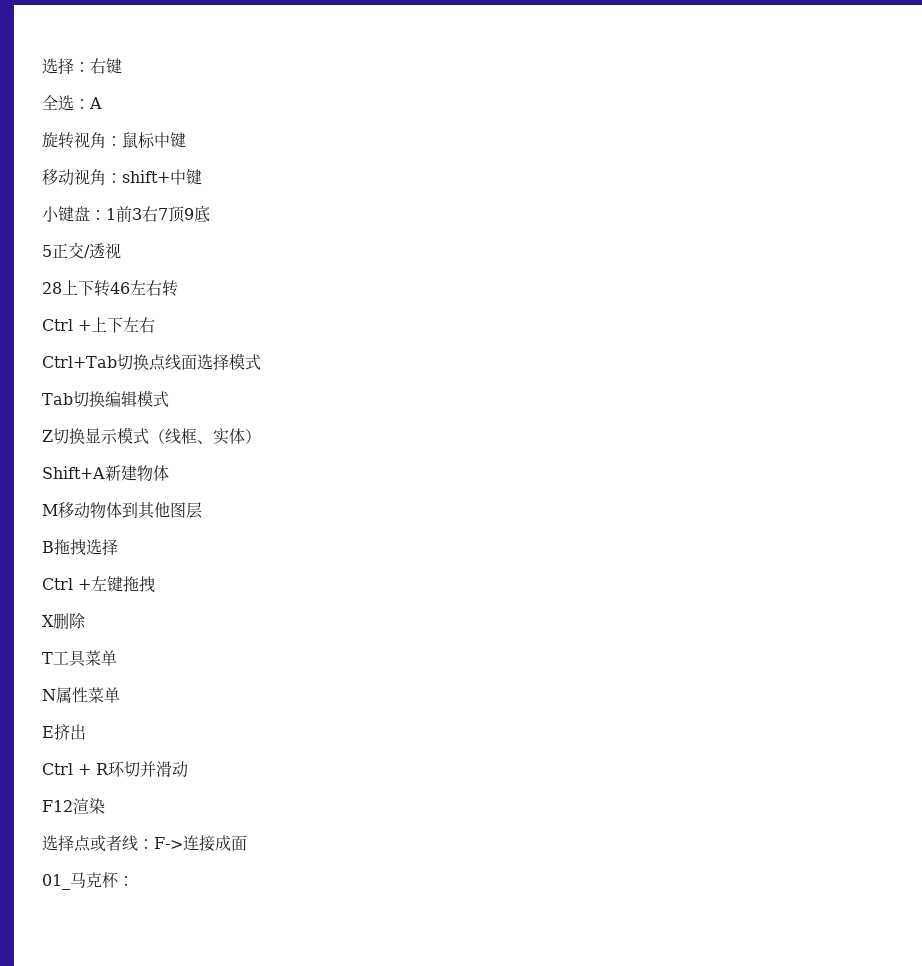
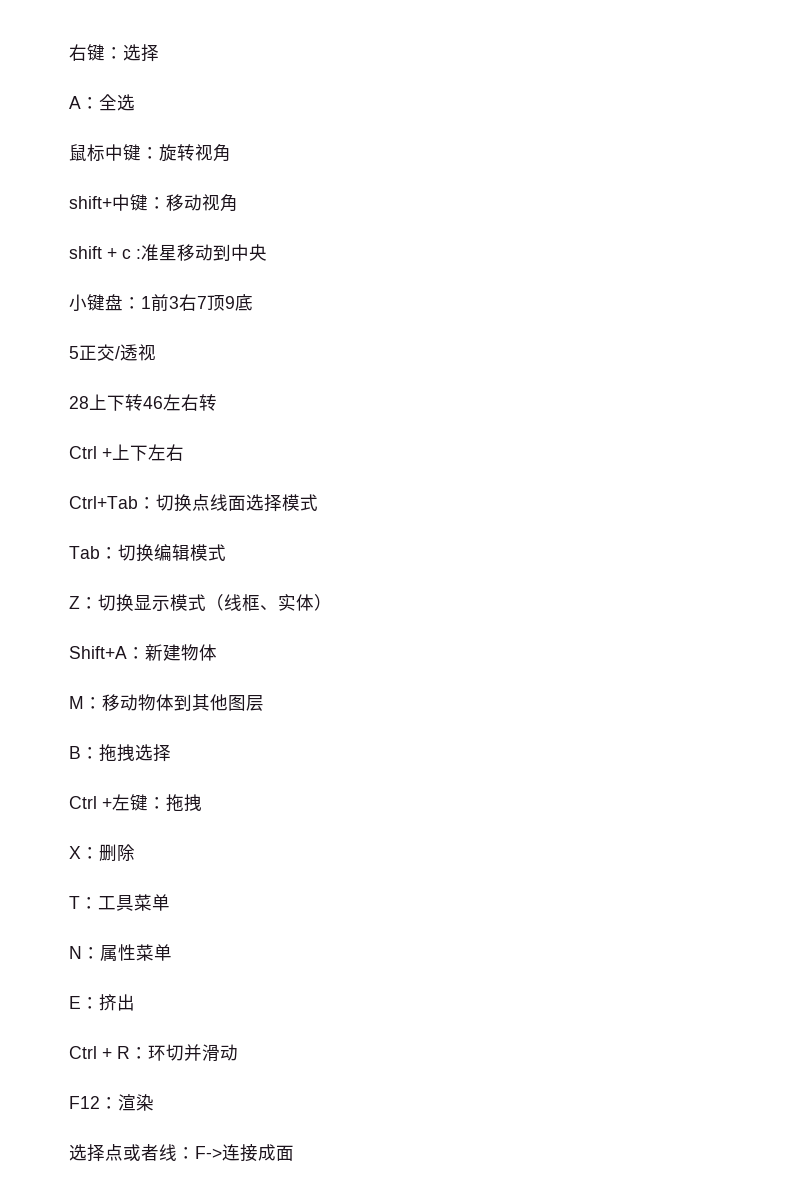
[42,58,122,74] 选择：右键 // -> [69,44,159,62] [69,96,99,109] 右键：选择 // A：
[74,97,102,109] ：A // -> [69,144,159,162] // 鼠标中键：
[106,132,186,149] ：鼠标中键 // -> [69,194,166,211] // shift+中键：
[106,169,202,185] ：shift+中键 -> [69,244,267,261] // shift + c :准星移动到中央
(117, 362) none -> [138,497,156,509] ：
(73, 399) none -> [100,547,118,559] ：
(53, 436) none -> [80,597,98,609] ：
(105, 472) none -> [127,647,145,659] ：
(58, 510) none -> [84,697,102,709] ：
(54, 547) none -> [81,747,99,759] ：
(123, 584) none -> [148,797,166,809] ：
(54, 621) none -> [81,847,99,859] ：
(53, 658) none -> [80,897,98,909] ：
(56, 695) none -> [82,947,100,959] ：
(54, 732) none -> [81,997,99,1009] ：
(109, 769) none -> [130,1047,148,1059] ：
(73, 806) none -> [100,1097,118,1109] ：
[42,872,134,890] // 01_马克杯： -> (294, 1153) none

